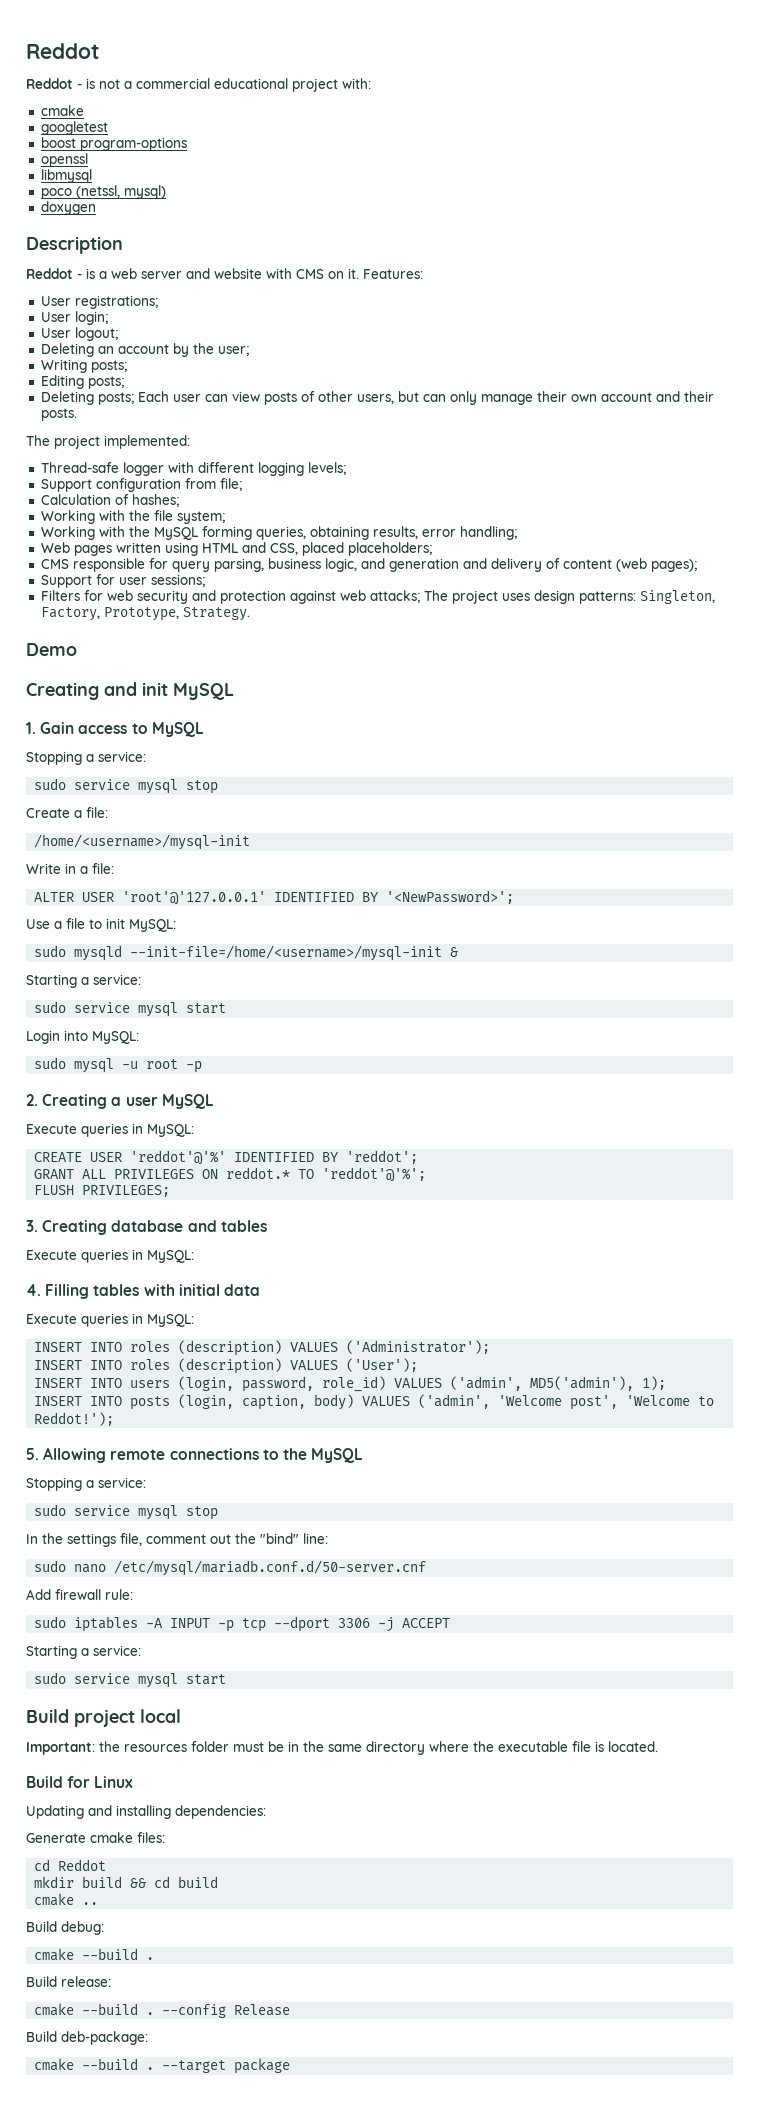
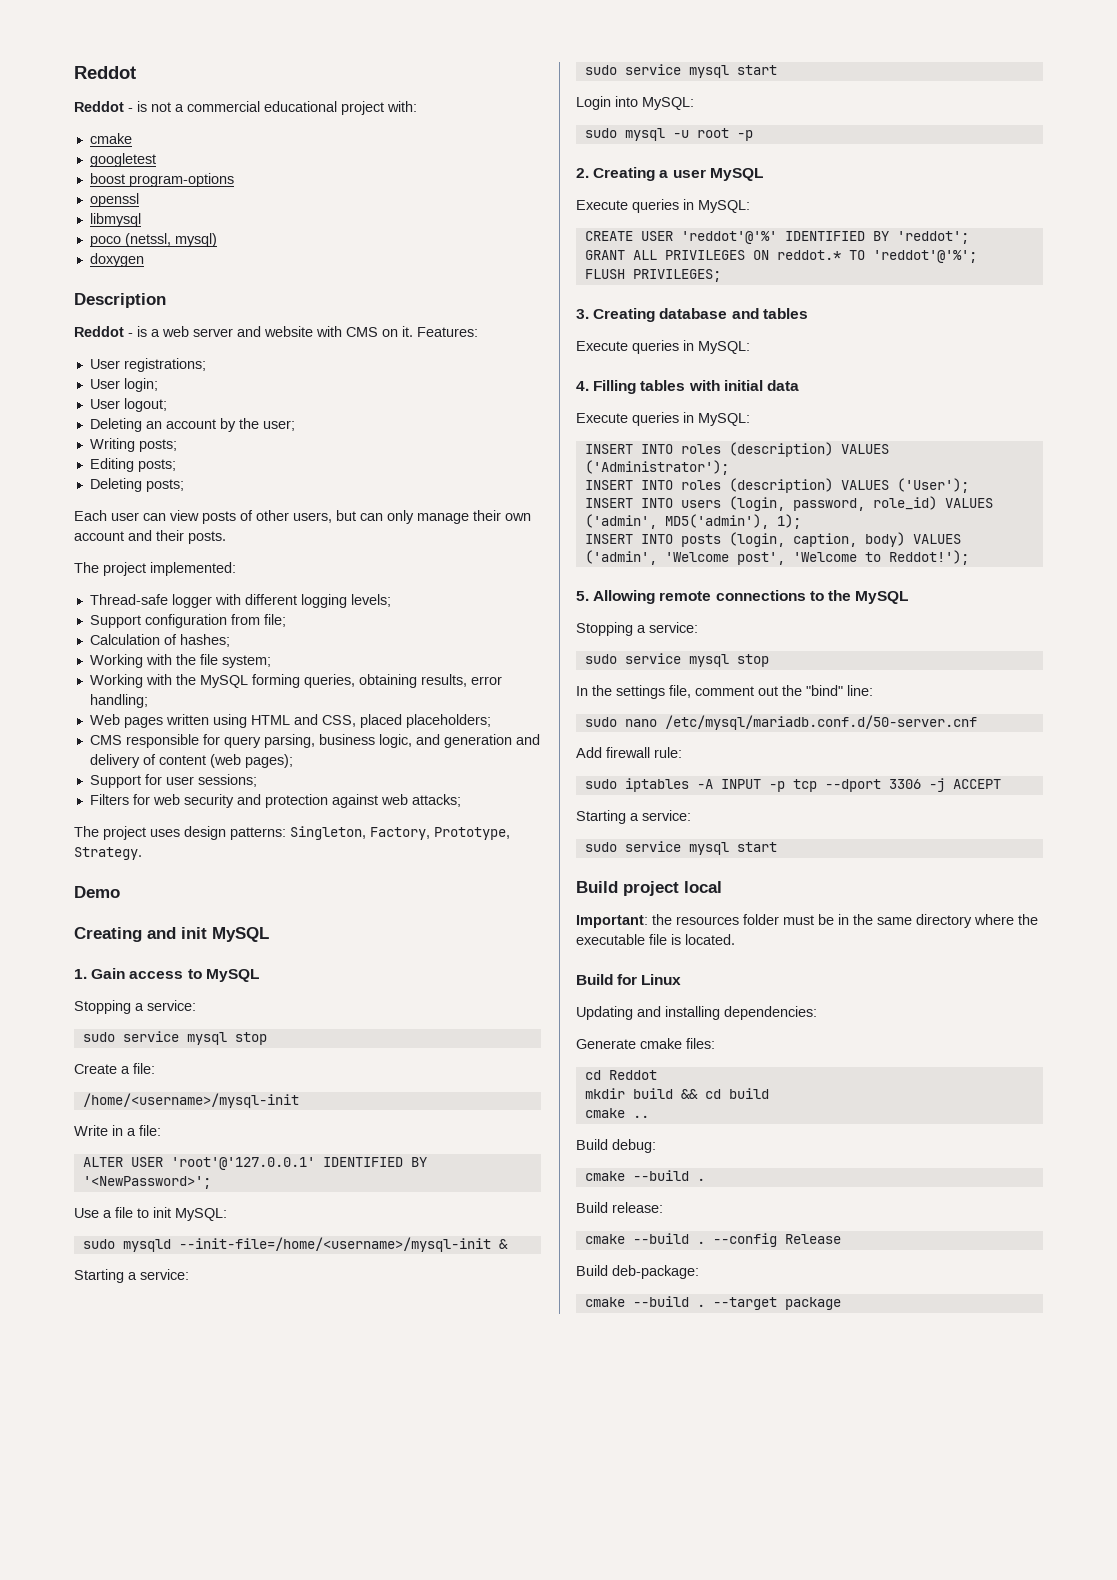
(134, 398) none -> (184, 485) //
(420, 596) none -> (461, 800) //

